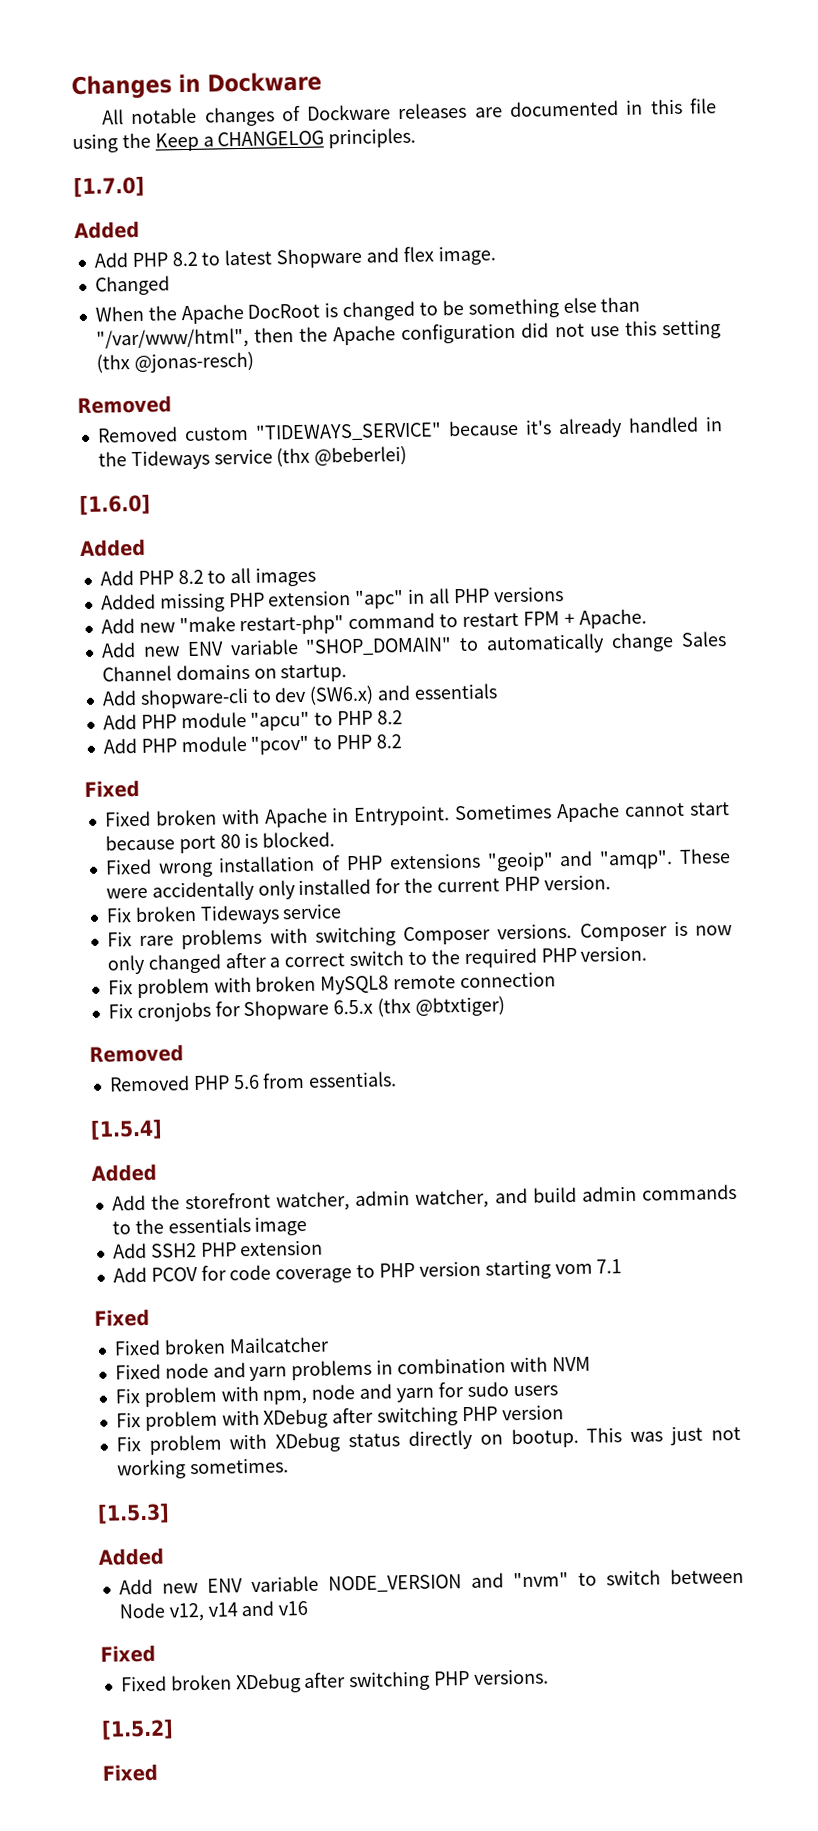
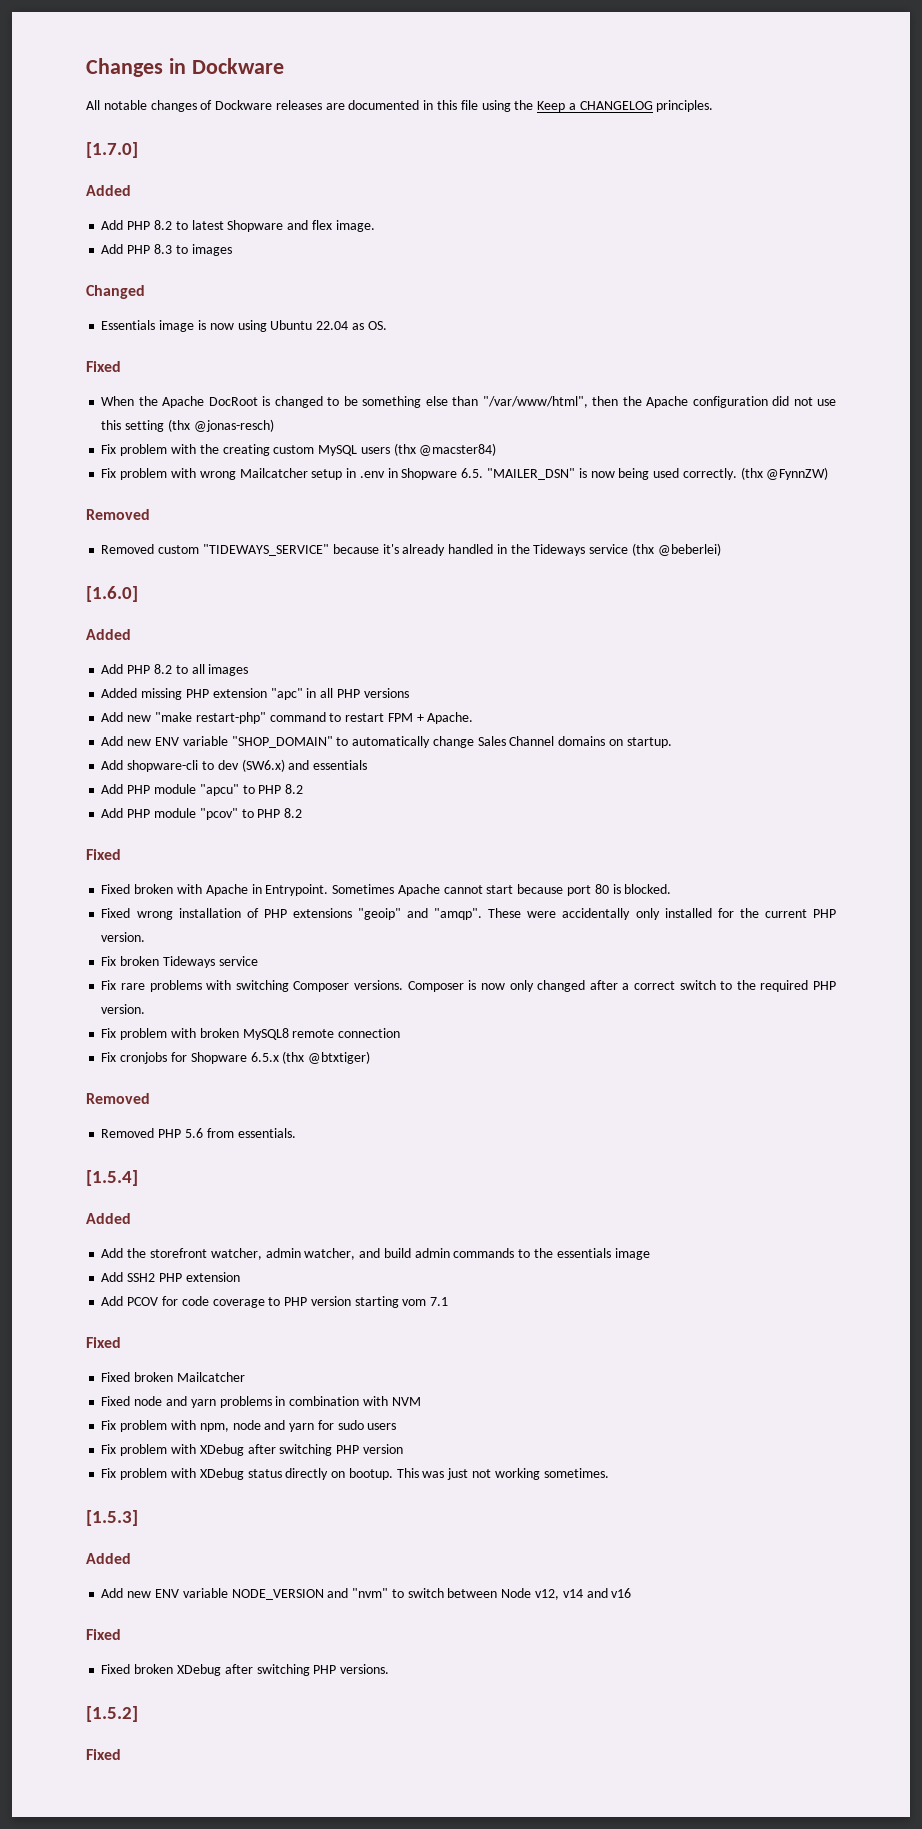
[94,275,170,296] Changed -> [101,244,232,256] [86,285,145,299] [101,320,387,332] [86,361,121,372] Add PHP 8.3 to images // Changed // Essentials image is now using Ubuntu 22.04 as OS. // Fixed
(254, 362) none -> [101,443,497,456] [101,467,829,480] // Fix problem with the creating custom MySQL users (thx @macster84) // Fix problem with wrong Mailcatcher setup in .env in Shopware 6.5. "MAILER_DSN" is now being used correctly. (thx @FynnZW)

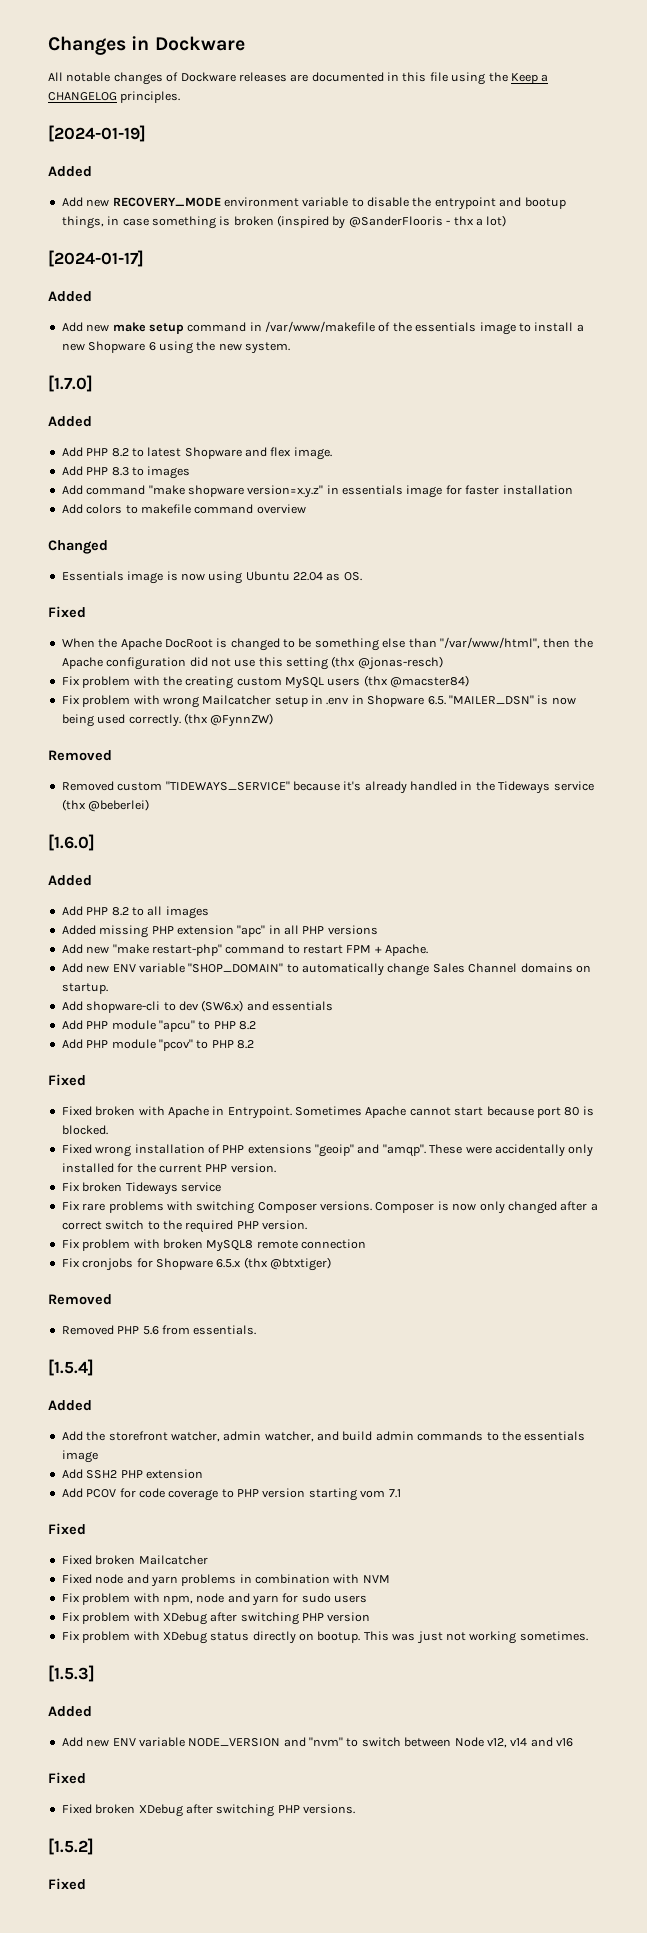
(714, 106) none -> [48,125,146,142] [48,166,92,177] [61,197,566,210] [61,215,507,229] [48,250,144,267] [48,291,92,302] [61,321,584,335] [61,341,290,354] // [2024-01-19] // Added // Add new RECOVERY_MODE environment variable to disable the entrypoint and bootup things, in case something is broken (inspired by @SanderFlooris - thx a lot) // [2024-01-17] // Added // Add new make setup command in /var/www/makefile of the essentials image to install a new Shopware 6 using the new system.
(232, 250) none -> [61,485,573,498] [61,504,306,514] // Add command "make shopware version=x.y.z" in essentials image for faster installation // Add colors to makefile command overview

